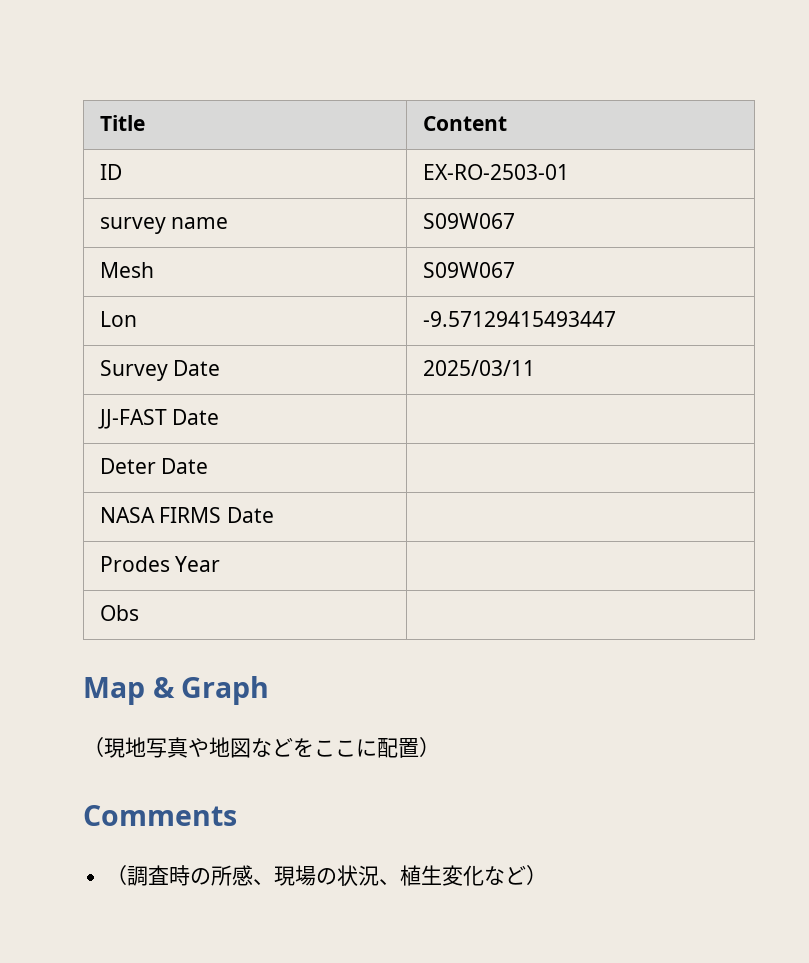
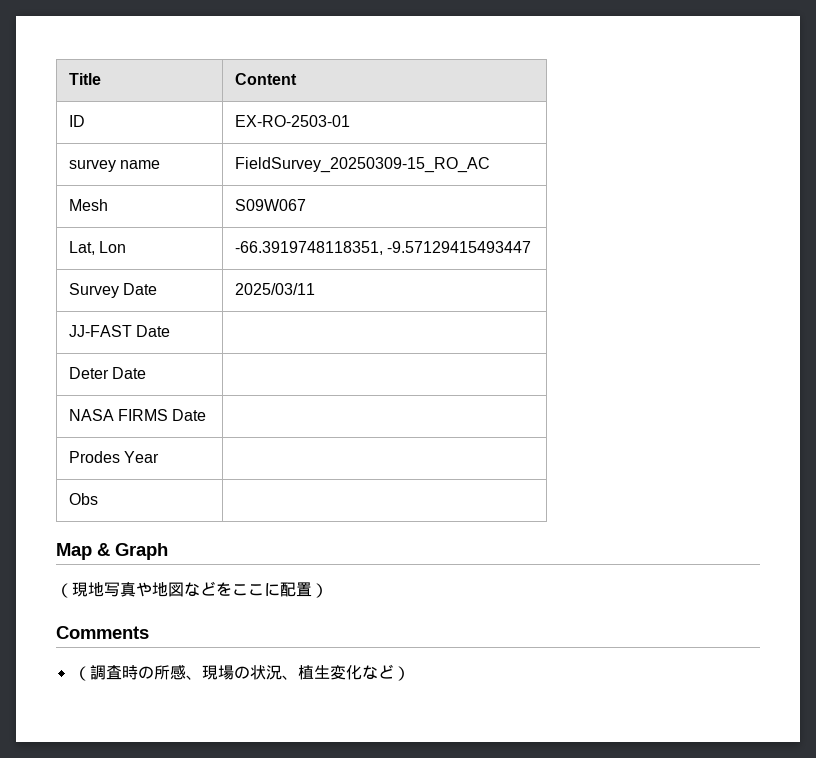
[422,213,515,229] S09W067 -> [234,157,490,173] FieldSurvey_20250309-15_RO_AC
(515, 270) none -> [68,241,95,255] Lat,
(137, 319) none -> [234,241,383,255] -66.3919748118351,

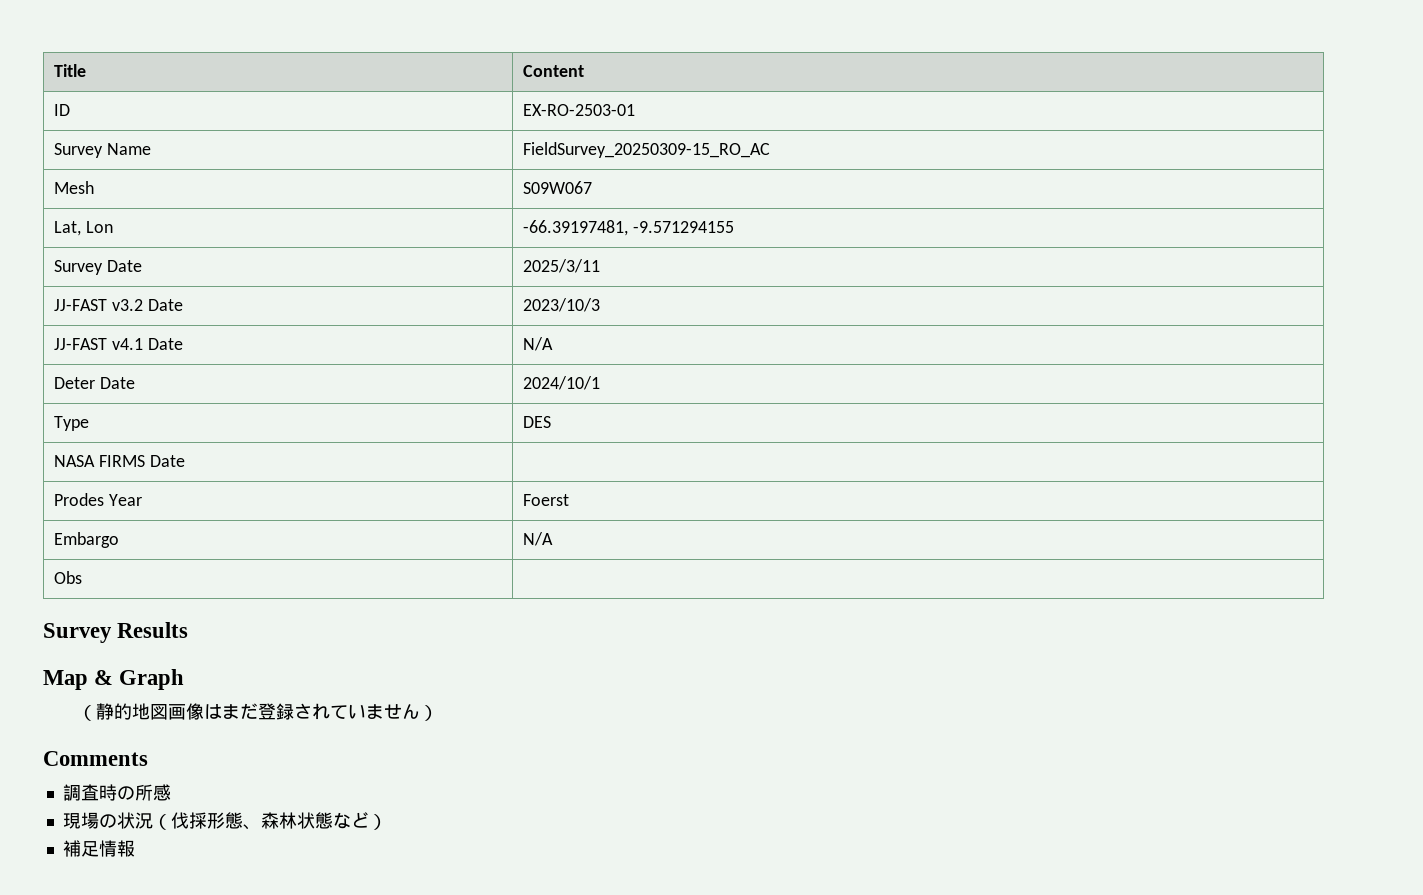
[68,159,160,172] survey name -> [53,143,151,158] Survey Name
[234,241,531,255] -66.3919748118351, -9.57129415493447 -> [522,220,734,236] -66.39197481, -9.571294155
[234,283,315,295] [68,325,170,337] 2025/03/11 // JJ-FAST Date | -> [522,259,600,273] [53,299,183,311] [522,298,600,312] [53,338,183,350] [522,337,553,351] 2025/3/11 // JJ-FAST v3.2 Date | 2023/10/3 // JJ-FAST v4.1 Date | N/A
(146, 373) none -> [522,376,600,390] [53,416,89,431] [522,416,551,428] 2024/10/1 // Type | DES
(159, 457) none -> [522,494,569,506] [53,532,119,548] [522,532,553,546] Foerst // Embargo | N/A
(98, 499) none -> [43,622,189,643] // Survey Results
[72,581,312,597] 現地写真や地図などをここに配置 -> [95,703,420,720] 静的地図画像はまだ登録されていません
[73,666,90,681] （ -> (148, 758) none
[185,675,202,680] 、 -> (171, 792) //
[281,665,362,680] 、植生変化 -> [152,812,333,830] （伐採形態、森林状態
(410, 673) none -> [62,840,135,857] // 補足情報

